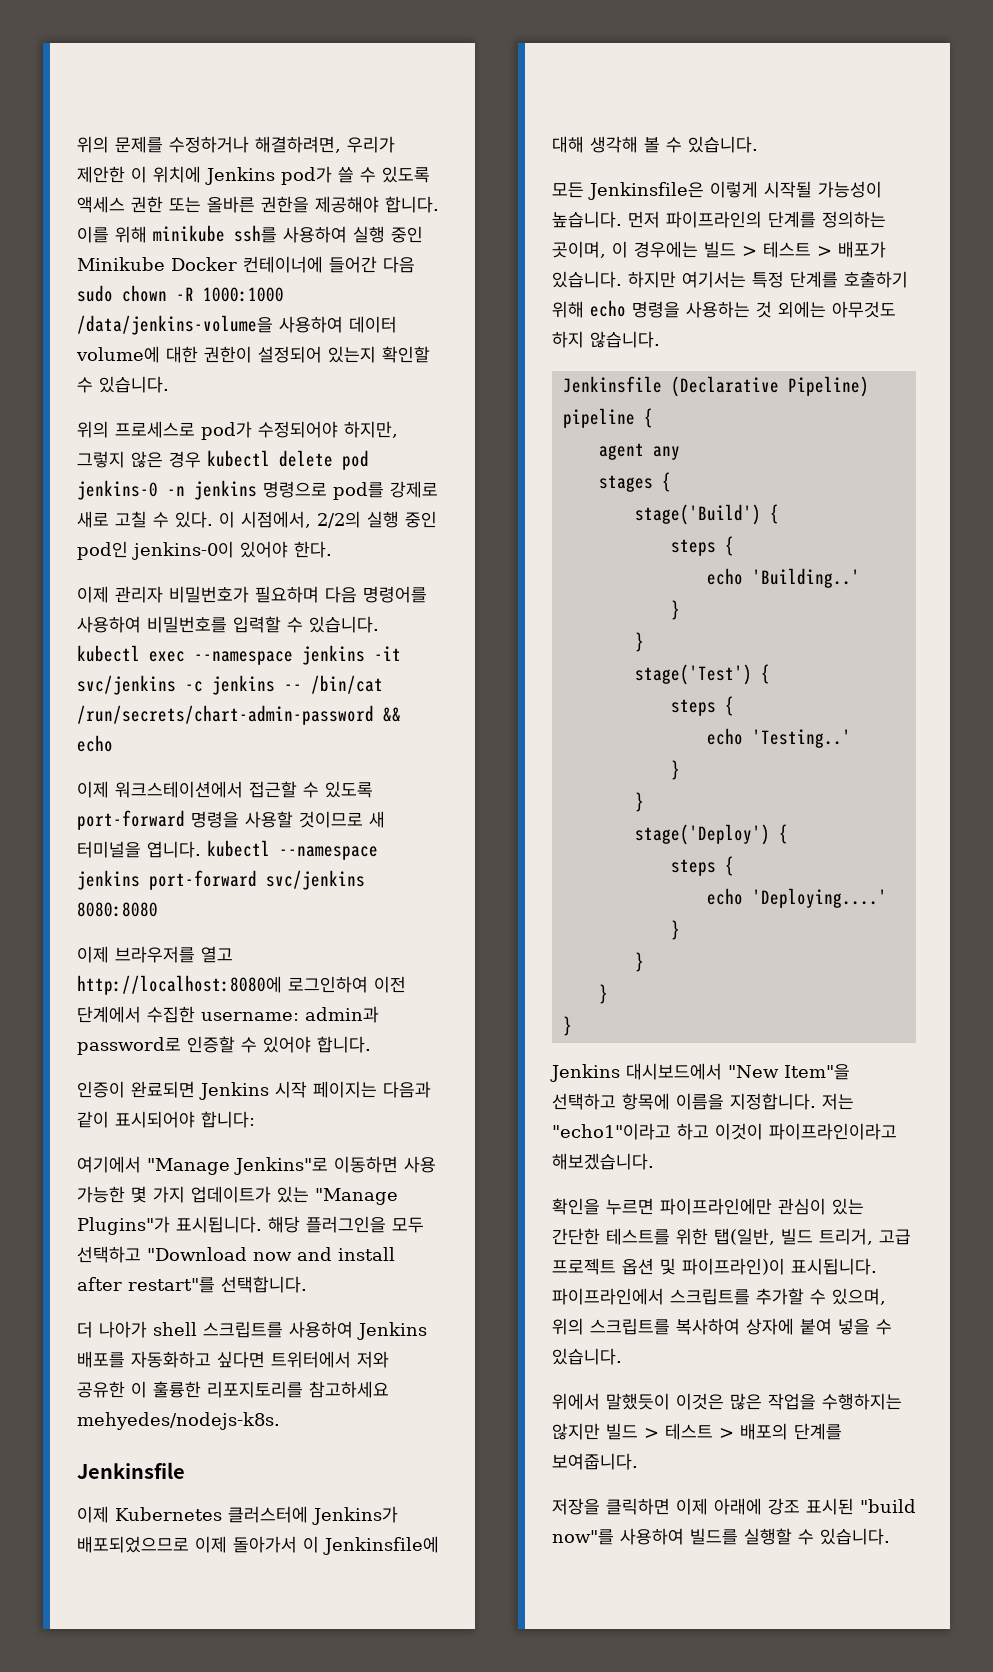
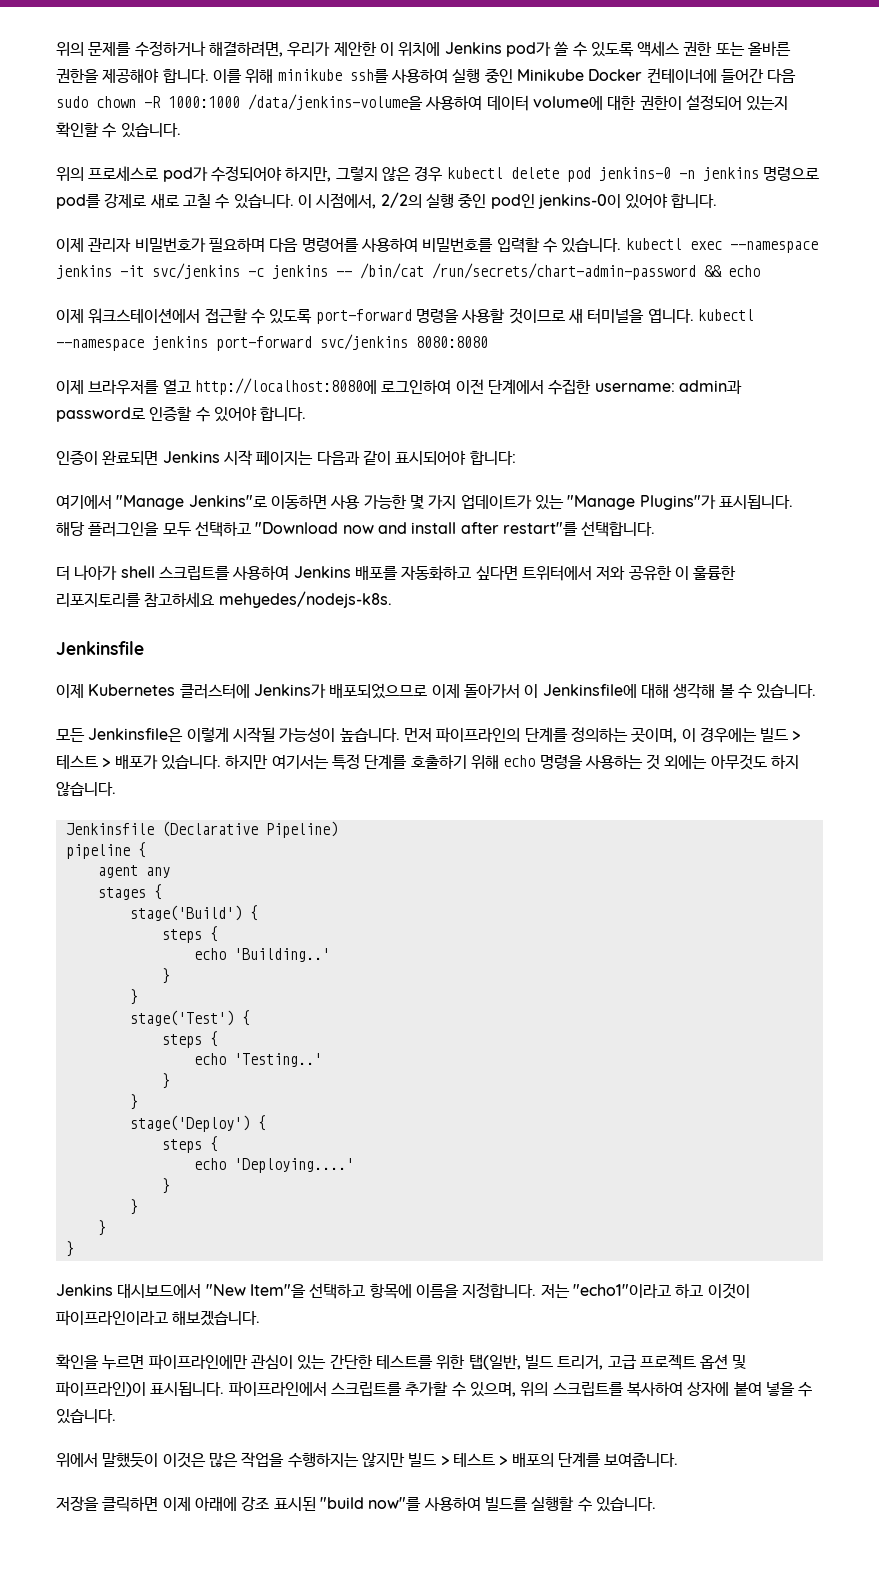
[175,511,213,528] 있다. -> [233,194,294,209] 있습니다.
[294,541,332,558] 한다. -> [671,194,718,208] 합니다.

